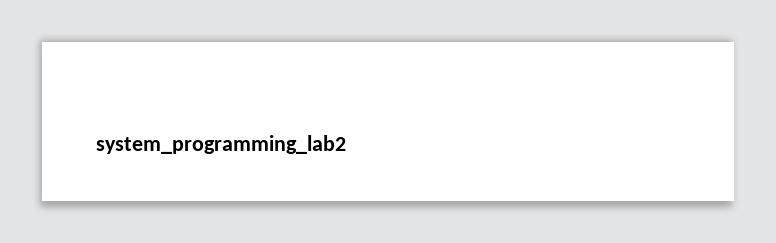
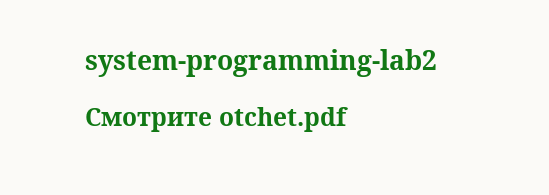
[96,135,346,154] system_programming_lab2 -> [85,49,437,77] [85,107,348,132] system-programming-lab2 // Смотрите otchet.pdf

